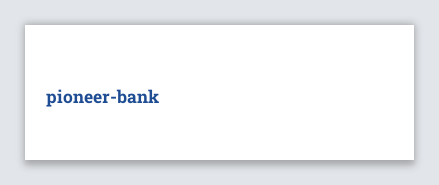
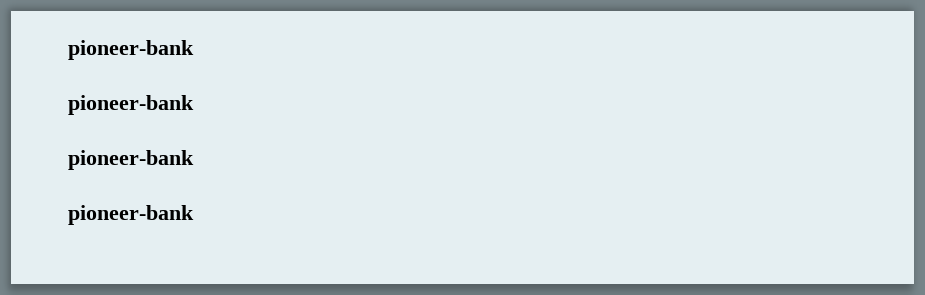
[46,89,159,107] pioneer-bank -> [68,40,194,60] [68,95,194,115] [68,150,194,170] [68,205,194,225] pioneer-bank // pioneer-bank // pioneer-bank // pioneer-bank

